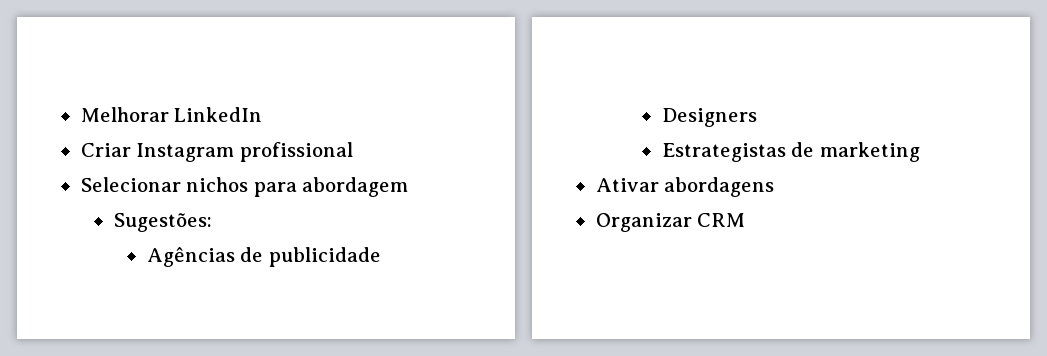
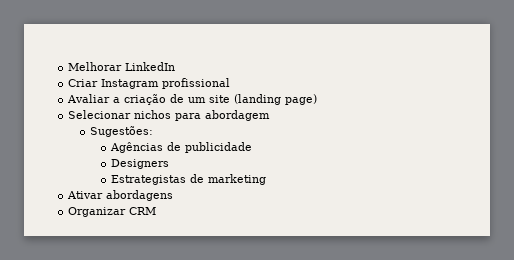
(353, 152) none -> [67,94,318,105] // Avaliar a criação de um site (landing page)

